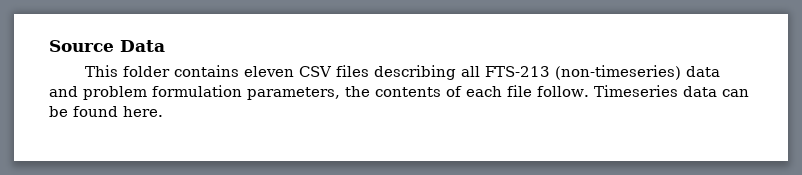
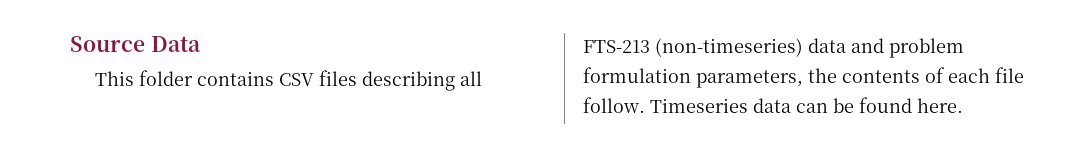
[244,66,295,77] eleven -> (275, 78) none

